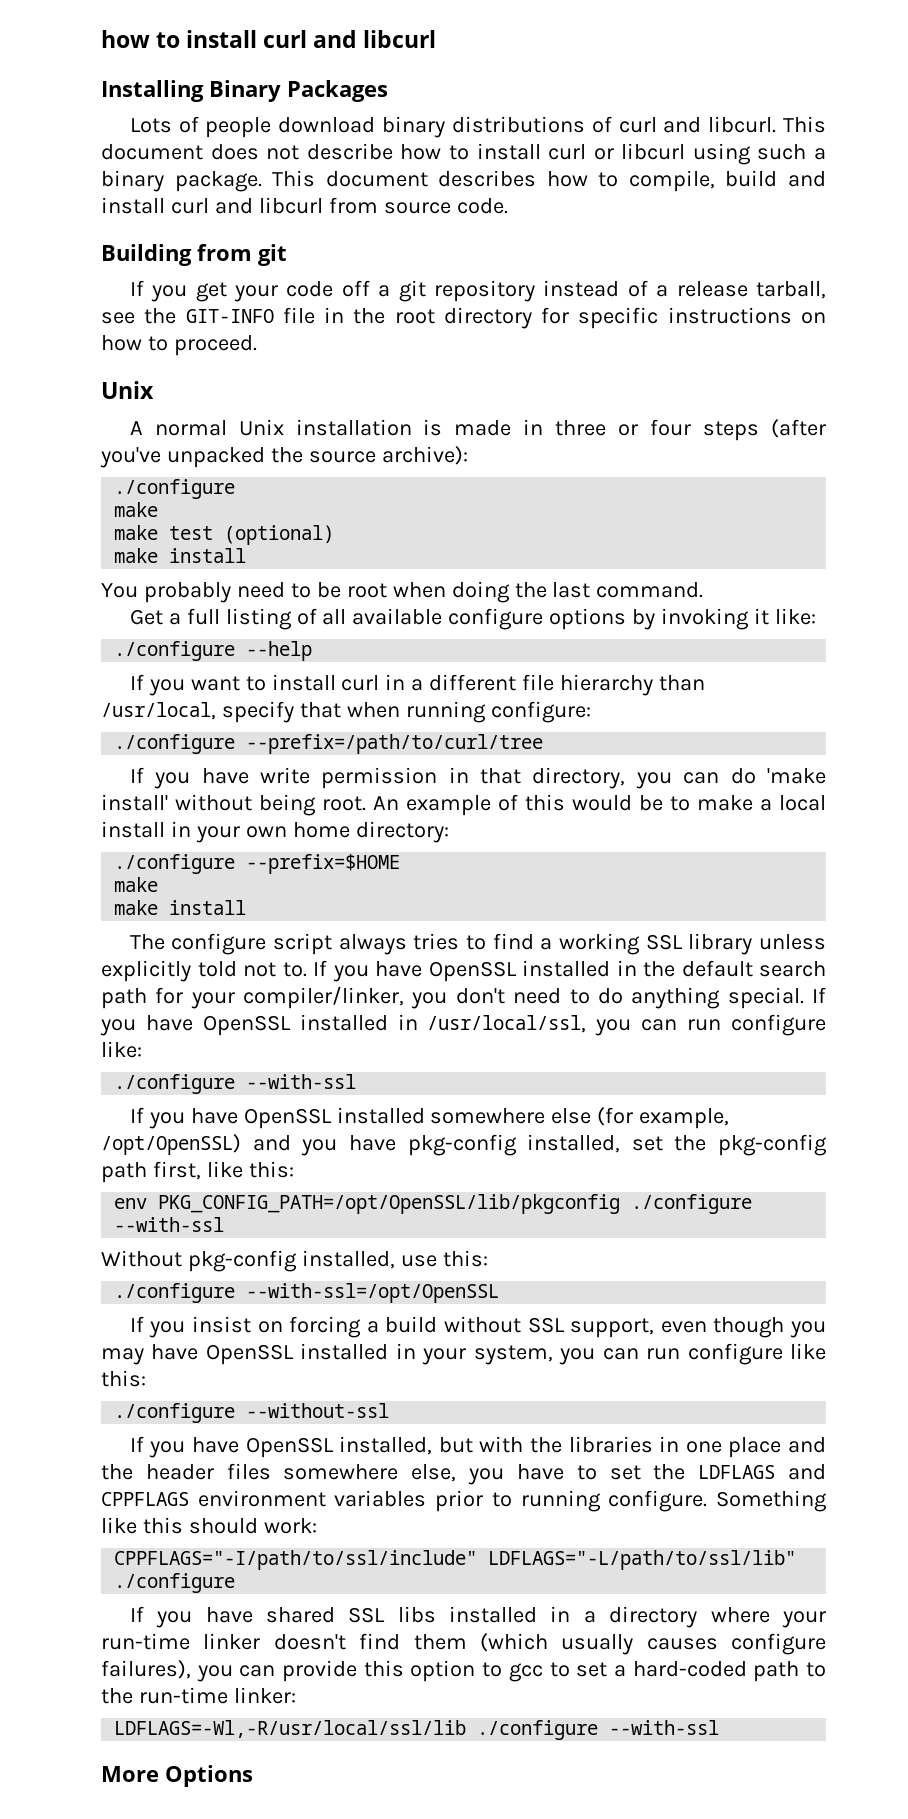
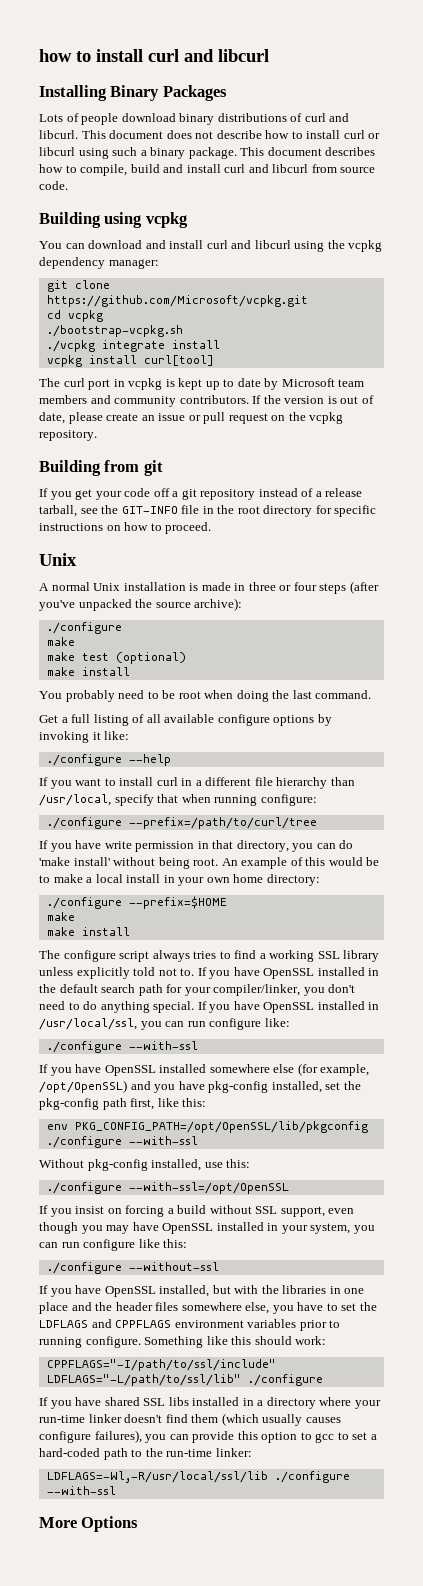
(508, 206) none -> [39,212,188,228] [39,240,383,252] [39,257,159,269] [46,280,110,292] [46,295,308,307] [46,310,103,322] [46,325,183,337] [46,340,220,352] [46,355,214,367] [39,378,365,390] [39,395,374,407] [39,412,344,424] [39,430,97,441] // Building using vcpkg // You can download and install curl and libcurl using the vcpkg dependency manager: // git clone https://github.com/Microsoft/vcpkg.git // cd vcpkg // ./bootstrap-vcpkg.sh // ./vcpkg integrate install // vcpkg install curl[tool] // The curl port in vcpkg is kept up to date by Microsoft team members and community contributors. If the version is out of date, please create an issue or pull request on the vcpkg repository.

